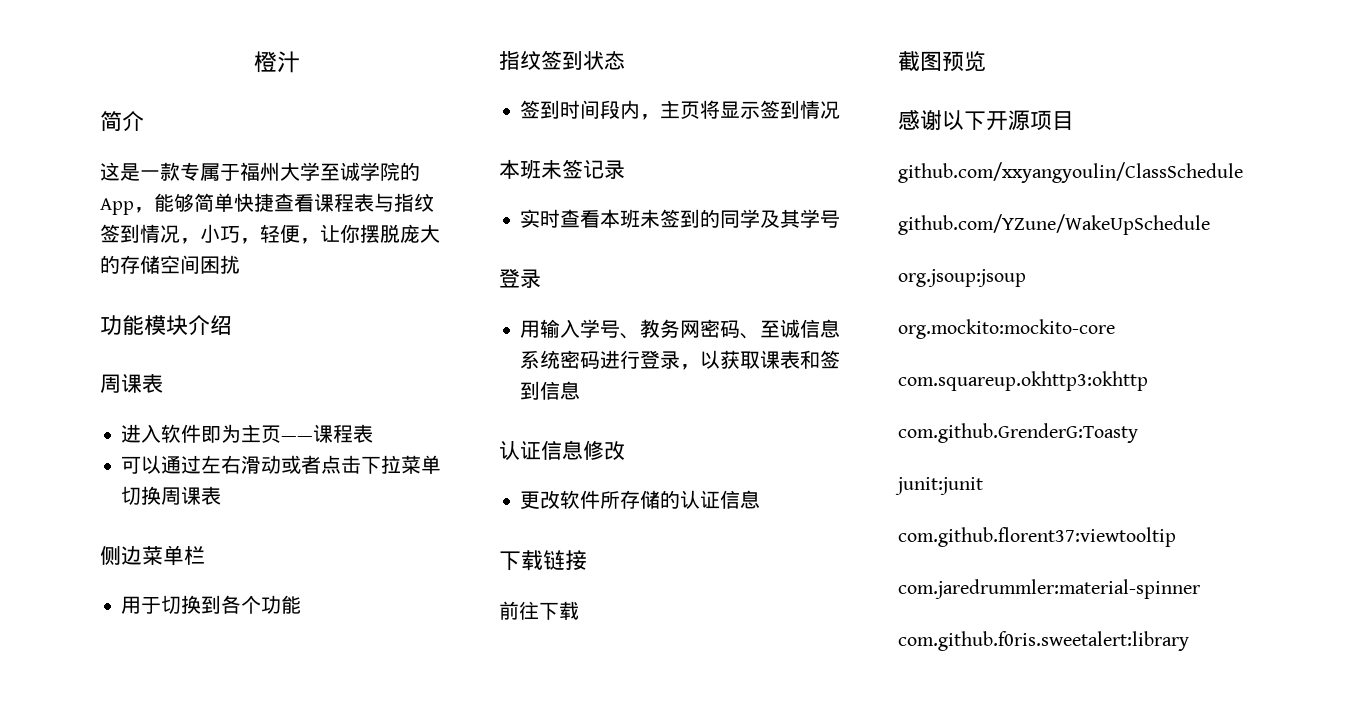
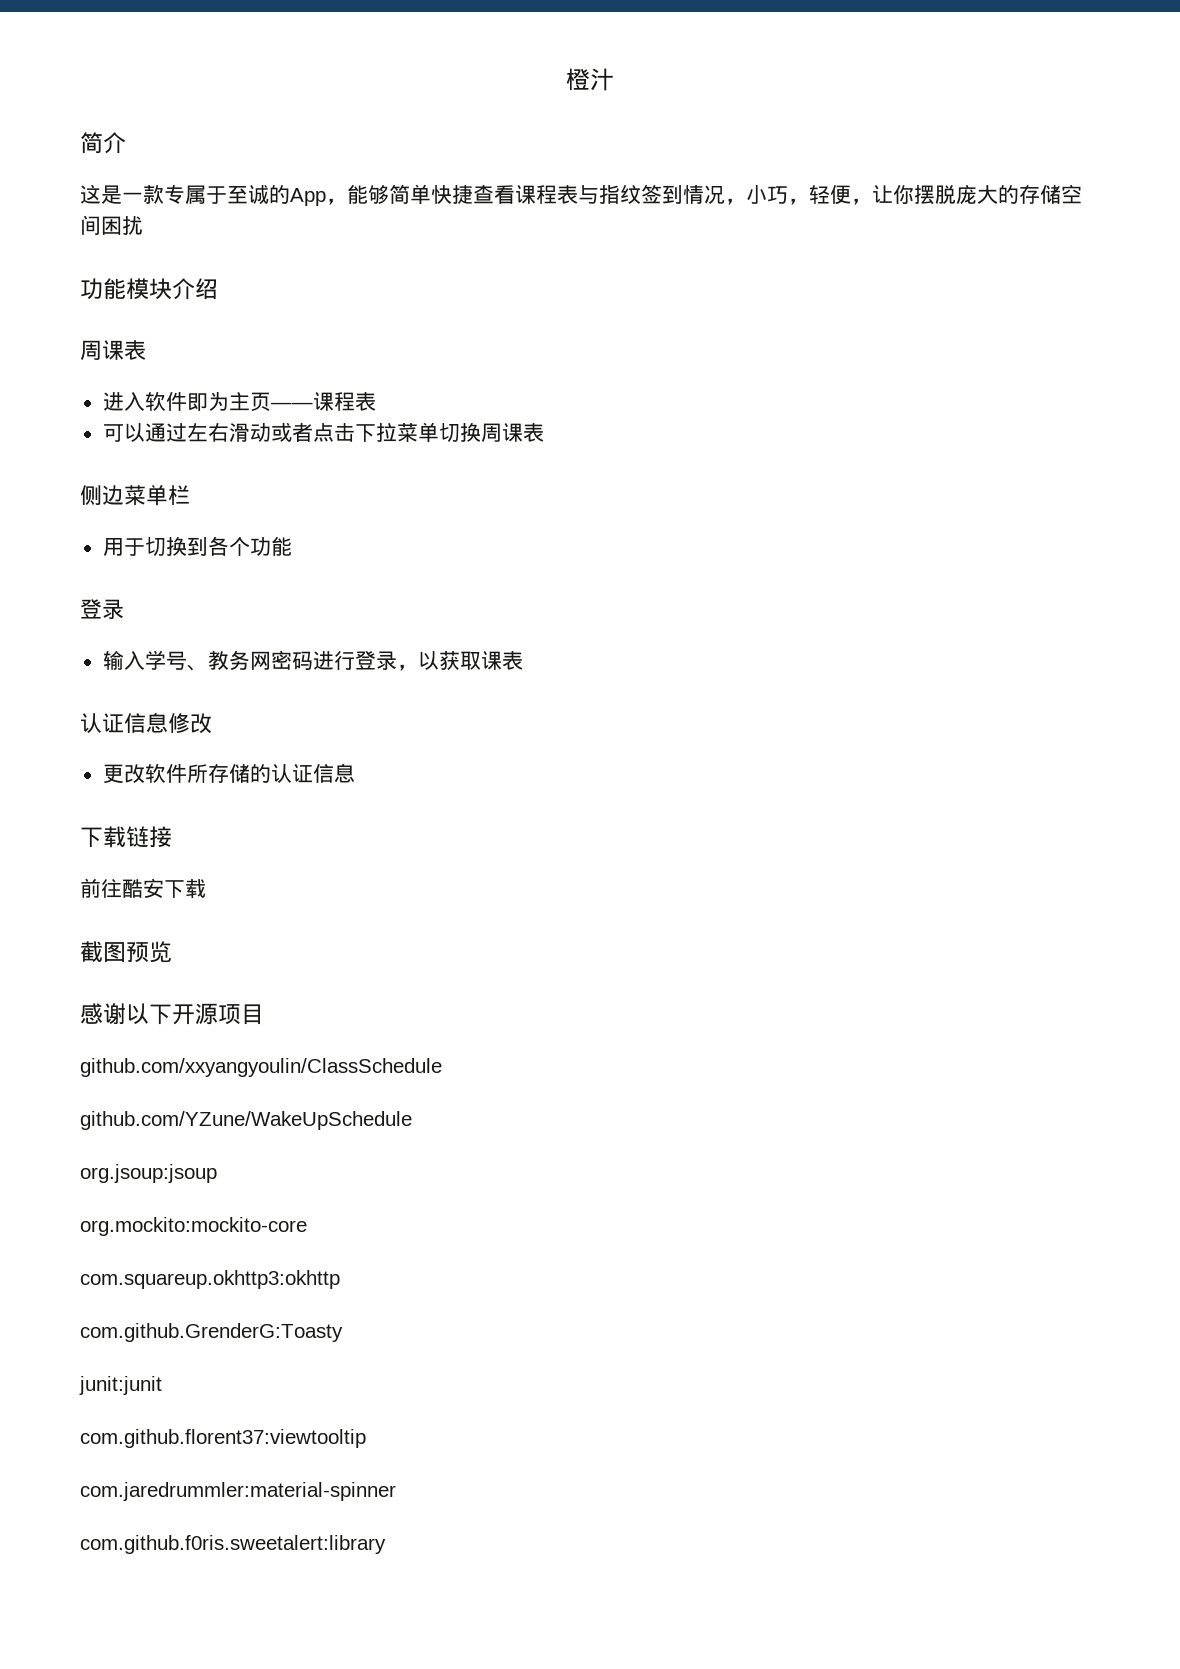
[240,162,400,182] 福州大学至诚学院 -> [227,185,269,205] 至诚
[499,50,625,70] [520,100,841,120] [499,159,625,179] [520,209,841,228] // 指纹签到状态 // 签到时间段内，主页将显示签到情况 // 本班未签记录 // 实时查看本班未签到的同学及其学号 -> (292, 546) none
[520,320,541,338] 用 -> (124, 609) none
[740,319,841,339] [520,350,601,369] 、至诚信息系统密码 -> (313, 660) none
[800,350,841,369] [520,381,581,400] 和签到信息 -> (523, 660) none
(539, 610) none -> [122,878,164,898] 酷安

